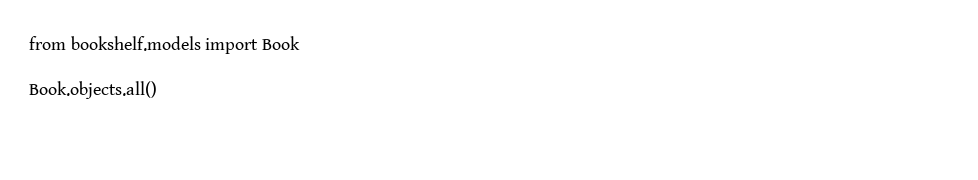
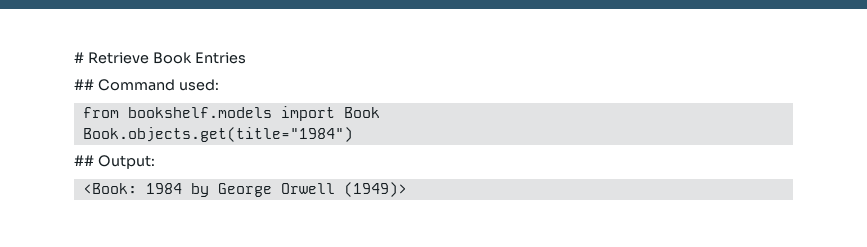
[29,36,301,54] [29,81,157,99] from bookshelf.models import Book // Book.objects.all() -> [74,52,246,64] [74,79,219,91] [82,106,380,121] [82,127,353,142] [74,155,155,169] [82,182,407,197] # Retrieve Book Entries // ## Command used: // from bookshelf.models import Book // Book.objects.get(title="1984") // ## Output: // <Book: 1984 by George Orwell (1949)>

